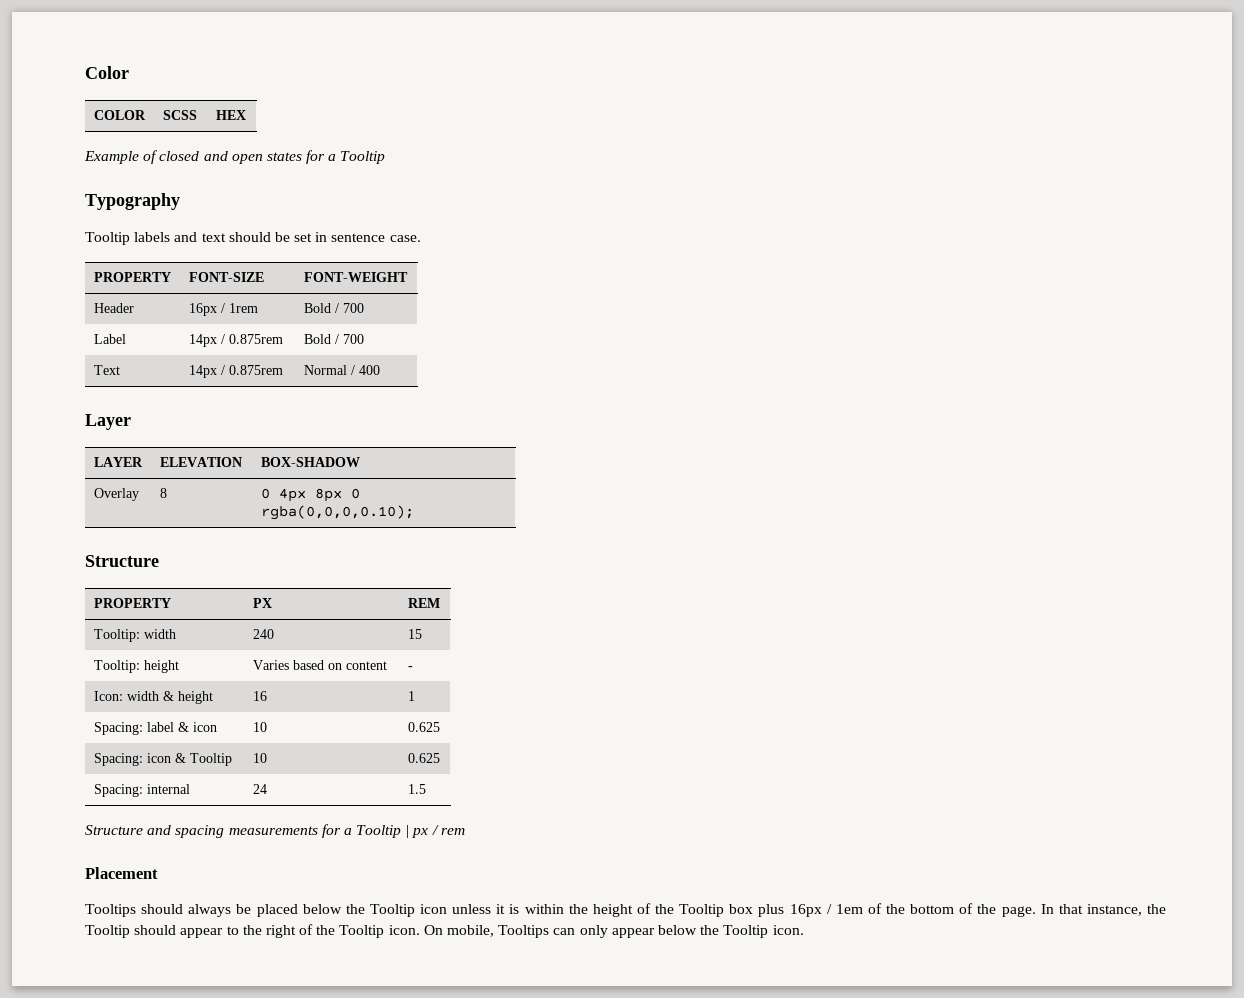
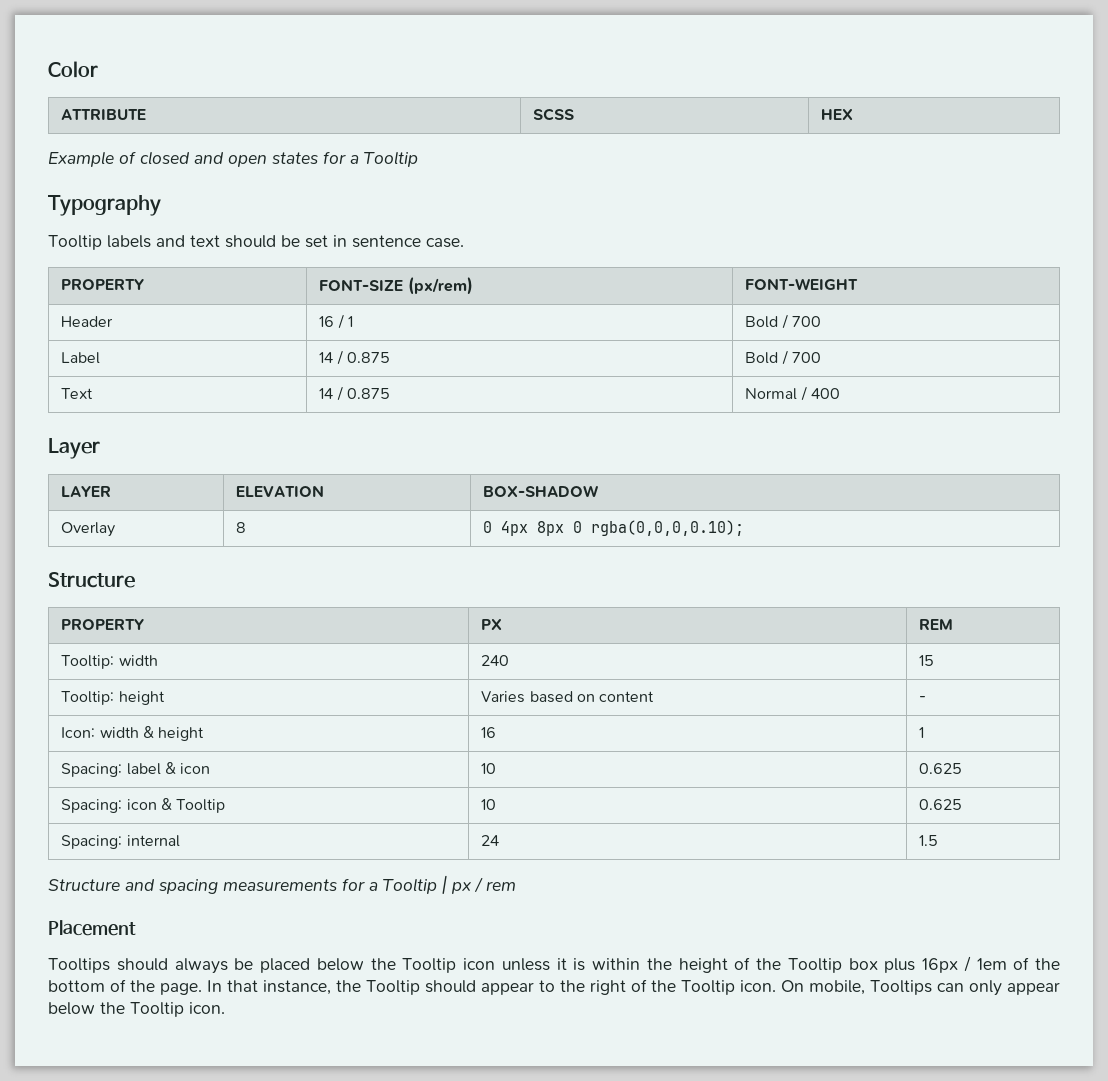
[93,110,146,120] COLOR -> [61,109,147,120] ATTRIBUTE
(264, 277) none -> [407,277,473,295] (px/rem)
[188,303,258,316] 16px / 1rem -> [319,314,354,329] 16 / 1
[188,334,283,347] 14px / 0.875rem -> [319,350,391,365] 14 / 0.875
[188,365,283,378] 14px / 0.875rem -> [319,386,391,401] 14 / 0.875

